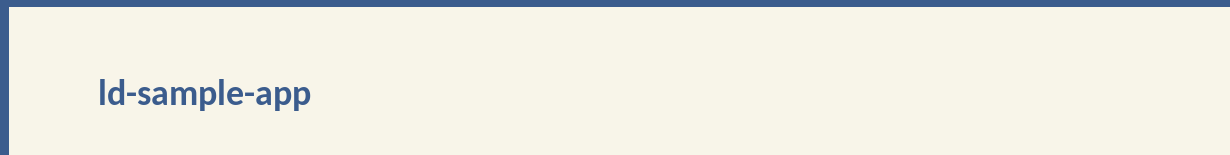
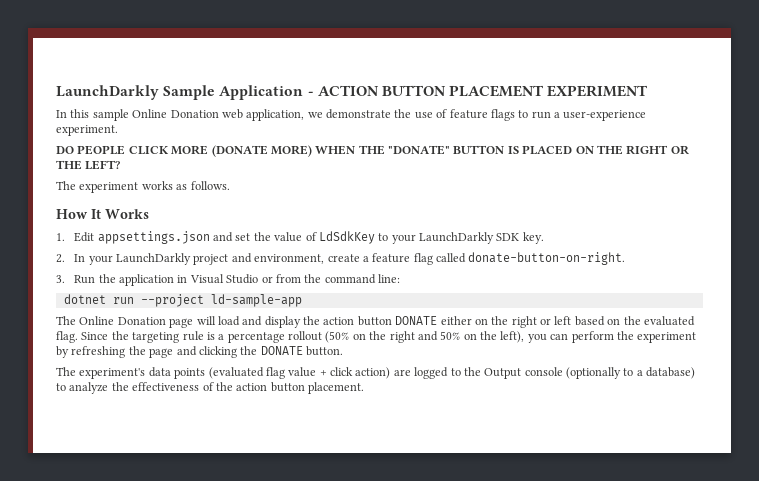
[98,79,311,111] ld-sample-app -> [56,85,648,100] [56,109,647,121] [56,125,118,136] [56,145,689,157] [56,160,121,170] [56,181,230,193] [56,209,149,219] [56,231,544,244] [56,252,626,265] [56,274,401,286] [63,294,302,307] [56,316,695,328] [56,331,697,343] [56,346,343,358] [56,367,696,379] [56,382,364,394] LaunchDarkly Sample Application - ACTION BUTTON PLACEMENT EXPERIMENT // In this sample Online Donation web application, we demonstrate the use of feature flags to run a user-experience experiment. // DO PEOPLE CLICK MORE (DONATE MORE) WHEN THE "DONATE" BUTTON IS PLACED ON THE RIGHT OR THE LEFT? // The experiment works as follows. // How It Works // 1. Edit appsettings.json and set the value of LdSdkKey to your LaunchDarkly SDK key. // 2. In your LaunchDarkly project and environment, create a feature flag called donate-button-on-right. // 3. Run the application in Visual Studio or from the command line: // dotnet run --project ld-sample-app // The Online Donation page will load and display the action button DONATE either on the right or left based on the evaluated flag. Since the targeting rule is a percentage rollout (50% on the right and 50% on the left), you can perform the experiment by refreshing the page and clicking the DONATE button. // The experiment's data points (evaluated flag value + click action) are logged to the Output console (optionally to a database) to analyze the effectiveness of the action button placement.

